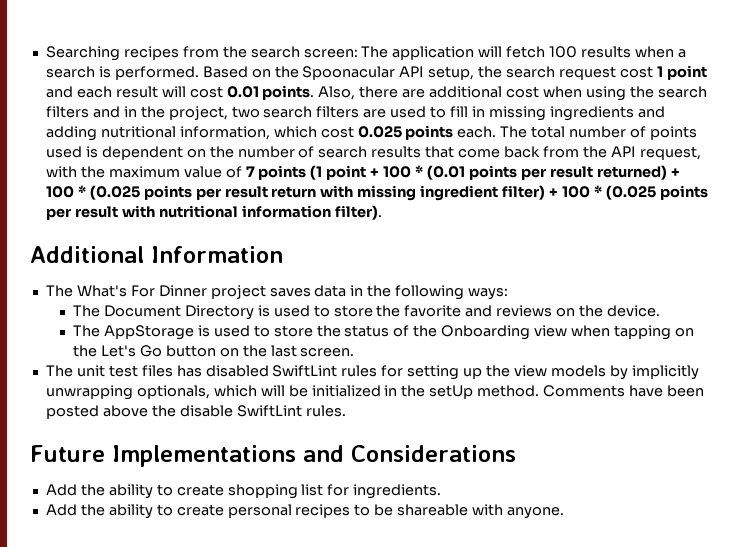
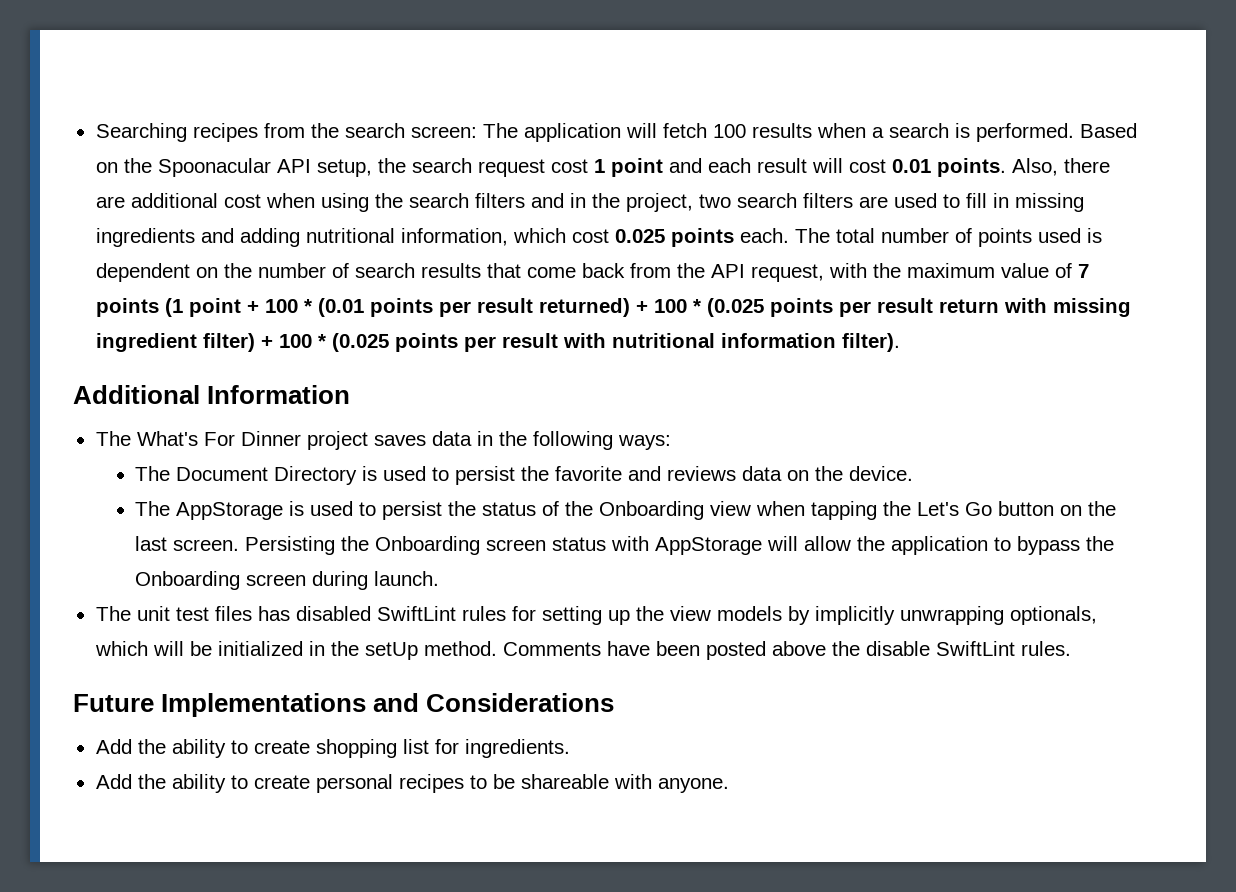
[333,305,373,317] store -> [455,466,516,485] persist
(553, 311) none -> [742,466,783,481] data
[273,325,313,337] store -> [382,501,443,520] persist
[674,328,694,337] on -> (878, 510) none
(355, 352) none -> [245,536,1115,555] [135,571,440,590] Persisting the Onboarding screen status with AppStorage will allow the application to bypass the Onboarding screen during launch.

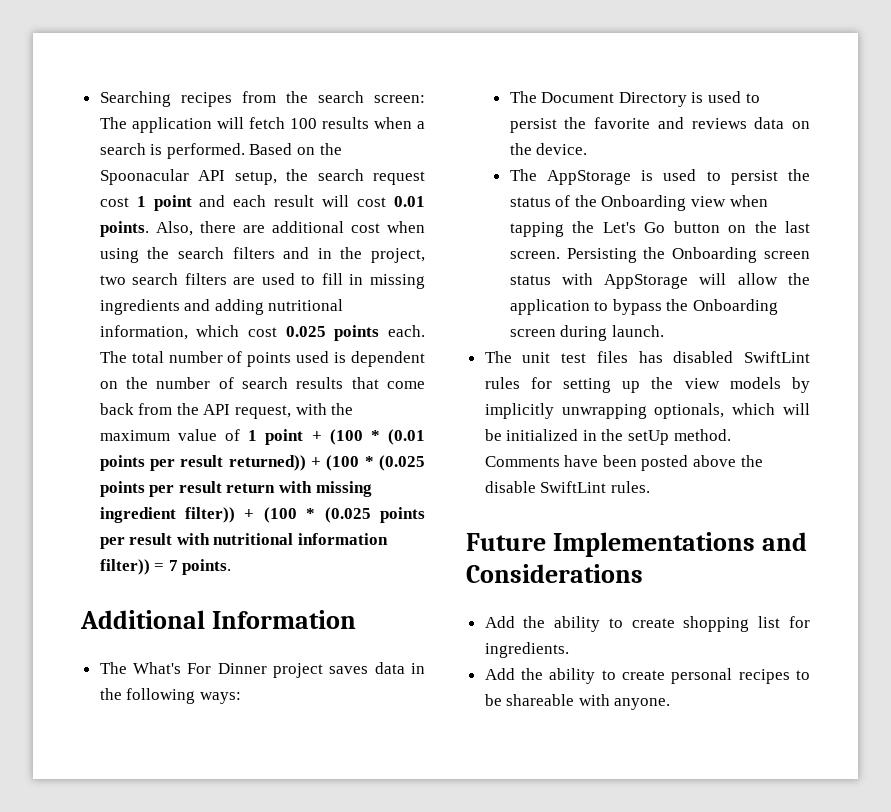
[1077,264,1089,278] [95,298,183,317] 7 points (1 -> [248,430,258,441] 1
[264,299,298,313] 100 -> [329,429,363,445] (100
[538,298,687,317] returned) + 100 -> [228,455,360,471] returned)) + (100
[202,333,312,352] filter) + 100 -> [185,507,297,523] filter)) + (100
[841,333,900,352] filter). -> [99,559,232,575] filter)) = 7 points.

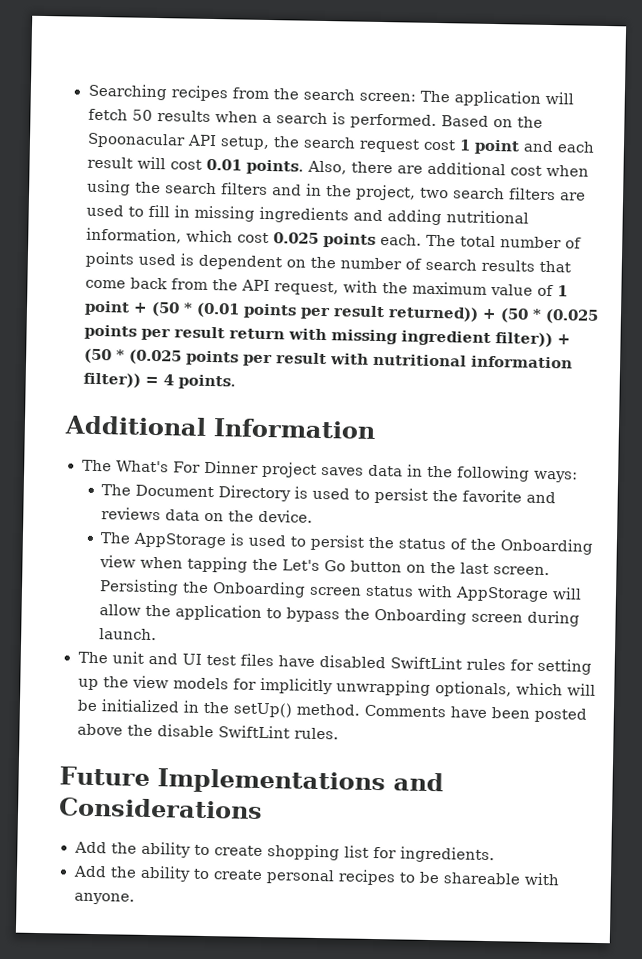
[289,118,317,129] 100 -> [131,109,153,121] 50
[329,429,363,445] (100 -> [150,301,180,317] (50
[326,455,360,471] (100 -> [499,308,529,323] (50
[263,507,297,523] (100 -> [83,348,112,364] (50
[168,560,178,571] 7 -> [162,374,174,386] 4
(551, 357) none -> [147,652,202,665] and UI
[638,351,663,363] has -> [277,655,315,667] have
[792,377,810,393] by -> [232,678,257,690] for
[628,430,670,445] setUp -> [232,702,293,718] setUp()

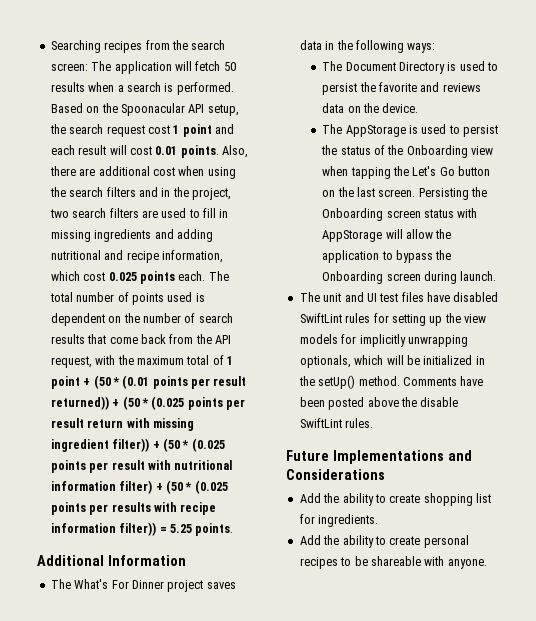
(529, 217) none -> [104,250,159,263] and recipe
[489,283,533,296] value -> [186,355,210,365] total
(573, 362) none -> [119,480,228,494] [50,502,217,515] [50,523,116,533] filter) + (50 * (0.025 points per results with recipe information
[162,374,174,386] 4 -> [169,524,192,533] 5.25

